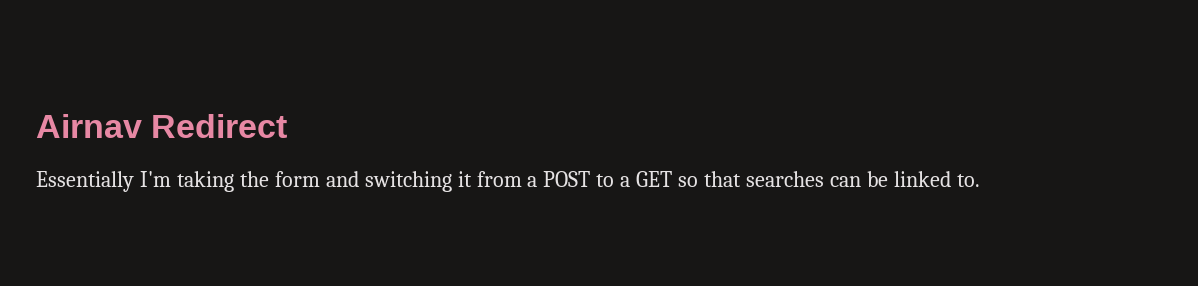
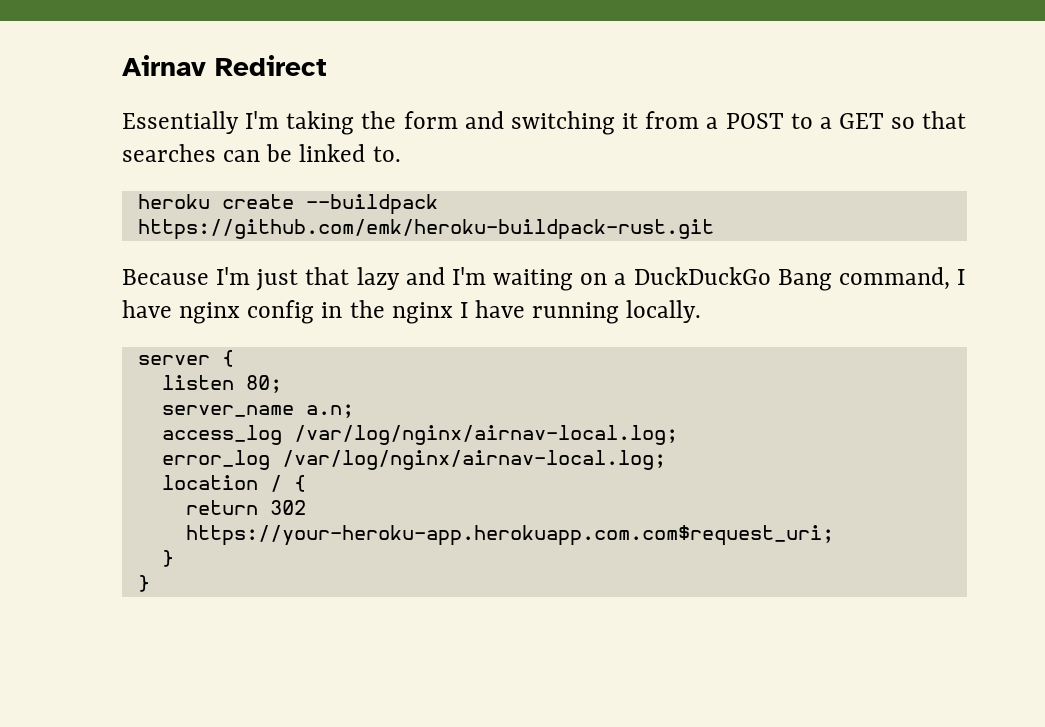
(980, 180) none -> [137,194,438,215] [137,219,714,240] [122,267,966,291] [122,300,702,324] [137,350,234,367] [161,375,282,393] [161,404,354,418] [161,425,678,445] [161,450,666,470] [161,475,306,492] [185,500,306,515] [185,525,834,546] [161,550,174,567] [137,575,150,592] // heroku create --buildpack https://github.com/emk/heroku-buildpack-rust.git // Because I'm just that lazy and I'm waiting on a DuckDuckGo Bang command, I have nginx config in the nginx I have running locally. // server { // listen 80; // server_name a.n; // access_log /var/log/nginx/airnav-local.log; // error_log /var/log/nginx/airnav-local.log; // location / { // return 302 https://your-heroku-app.herokuapp.com.com$request_uri; // } // }

